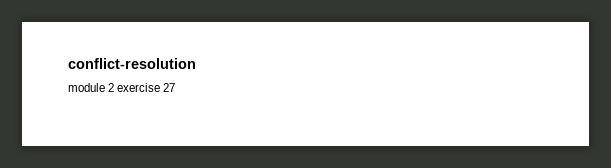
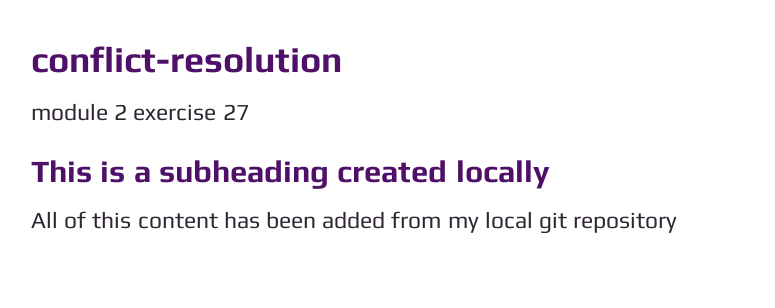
(176, 87) none -> [31,160,550,189] [31,211,678,234] // This is a subheading created locally // All of this content has been added from my local git repository

